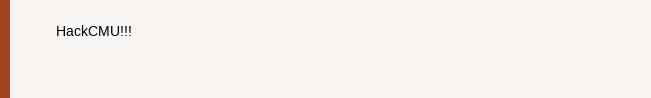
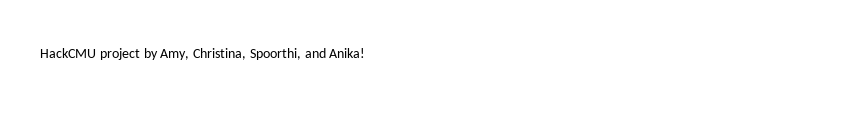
[56,25,132,36] HackCMU!!! -> [40,48,366,60] HackCMU project by Amy, Christina, Spoorthi, and Anika!

